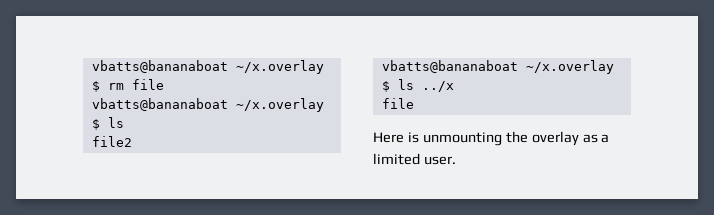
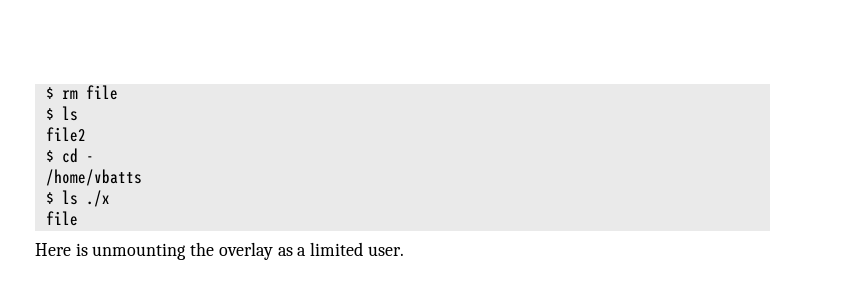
[91,60,324,74] vbatts@bananaboat ~/x.overlay -> (45, 93) none
[91,98,324,112] vbatts@bananaboat ~/x.overlay -> (118, 92) none
[381,60,614,74] [381,79,454,92] vbatts@bananaboat ~/x.overlay $ ls ../x -> [45,148,94,163] [45,169,142,186] [45,190,110,207] $ cd - // /home/vbatts // $ ls ./x

